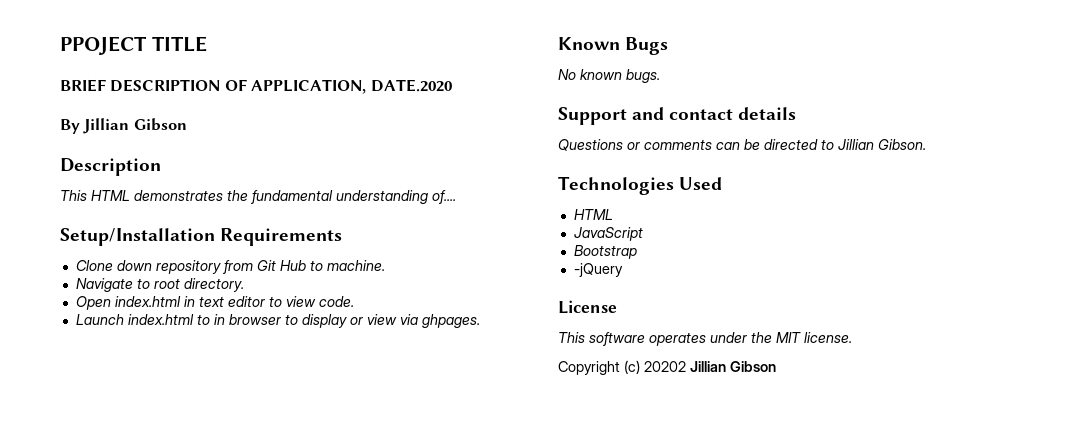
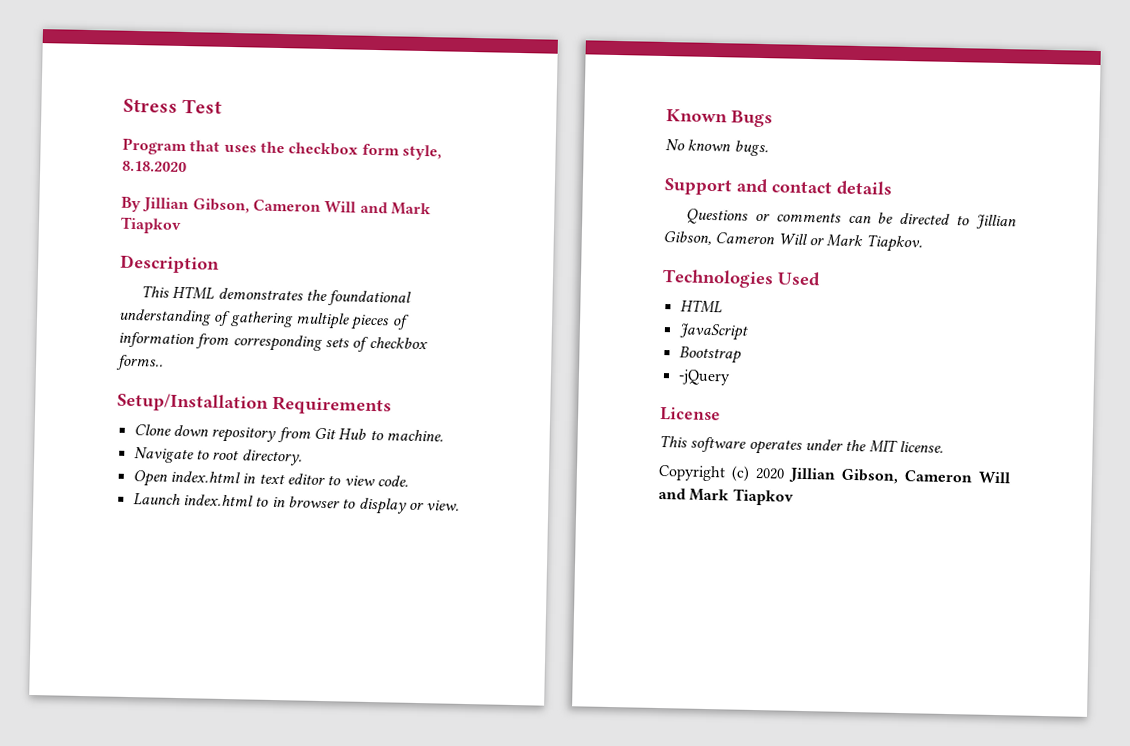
[60,36,207,55] [60,79,452,94] [60,118,187,134] PPOJECT TITLE // BRIEF DESCRIPTION OF APPLICATION, DATE.2020 // By Jillian Gibson -> [123,98,223,114] [122,137,442,161] [122,160,187,173] [121,196,431,216] [120,216,182,234] Stress Test // Program that uses the checkbox form style, 8.18.2020 // By Jillian Gibson, Cameron Will and Mark Tiapkov
[251,190,456,204] fundamental understanding of.... -> [327,290,412,307] [118,308,410,331] [118,331,428,352] [115,354,164,371] foundational understanding of gathering multiple pieces of information from corresponding sets of checkbox forms..
[366,314,480,328] view via ghpages. -> [426,500,461,511] view.
[878,139,926,150] Gibson. -> [663,231,923,253] Gibson, Cameron Will or Mark Tiapkov.
[644,361,776,372] 20202 Jillian Gibson -> [755,467,1011,484] [658,487,794,506] 2020 Jillian Gibson, Cameron Will and Mark Tiapkov

